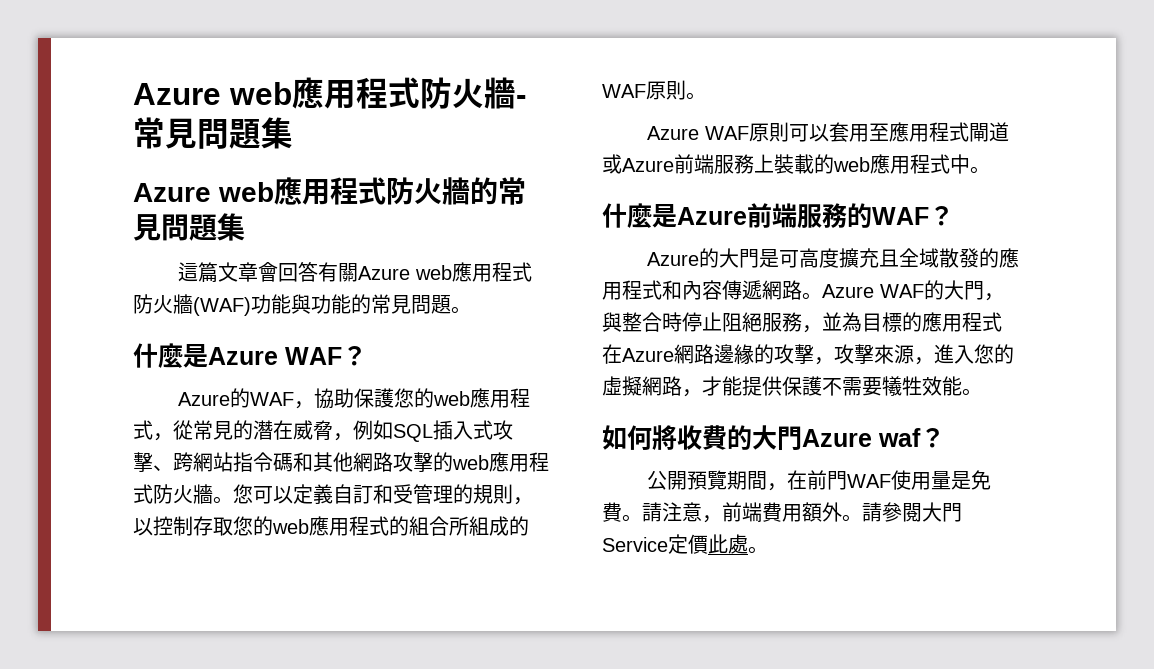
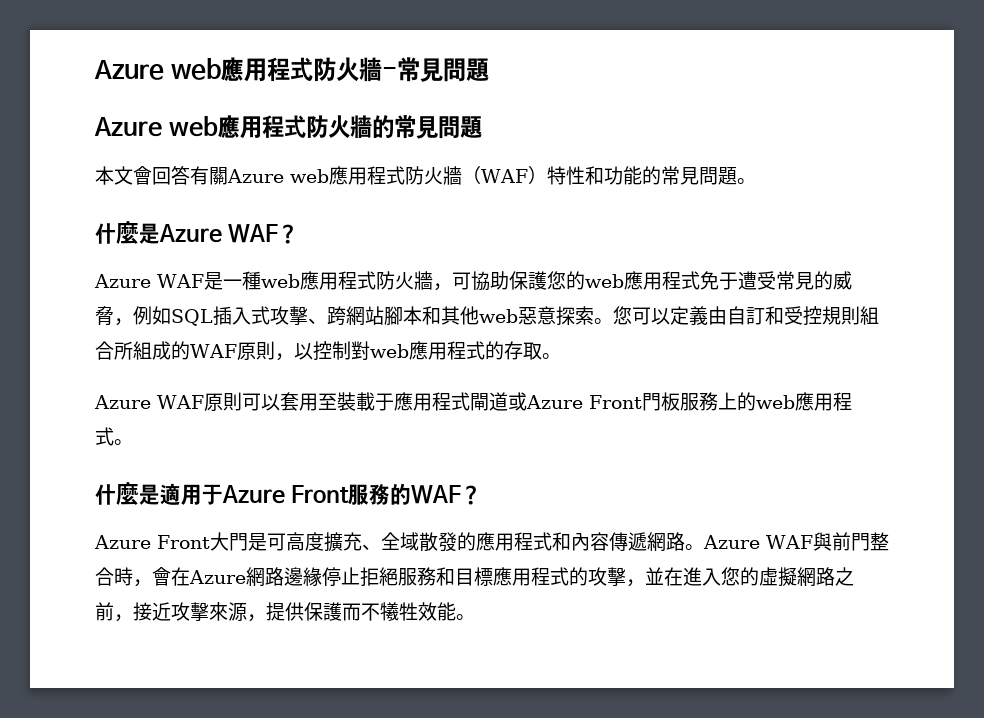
[261,117,293,149] 集 -> (490, 69) none
[217,213,245,241] [178,262,259,283] 集 // 這篇文章 -> [95,166,133,185] // 本文
[193,294,311,316] (WAF)功能與 -> [462,166,604,185] （WAF）特性和
[230,388,315,409] 的WAF， -> [157,271,471,291] WAF是一種web應用程式防火牆，可
[153,420,293,441] ，從常見的潛在 -> [699,271,833,290] 免于遭受常見的
[233,452,549,473] [133,484,213,504] 指令碼和其他網路攻擊的web應用程式防火牆 -> [384,306,594,326] 腳本和其他web惡意探索
(333, 494) none -> [708,306,727,325] 由
[413,484,533,505] [133,516,409,536] 管理的規則，以控制存取您的web應用程式的 -> [803,306,860,326] 控規則
(686, 90) none -> [274,341,542,361] ，以控制對web應用程式的存取
(890, 132) none -> [336,392,394,411] 裝載于
[674,154,990,174] [602,203,797,228] 前端服務上裝載的web應用程式中。 // 什麼是Azure前端 -> [588,392,852,411] [95,427,133,446] [95,482,350,505] Front門板服務上的web應用程式。 // 什麼是適用于Azure Front
[699,248,720,268] 的 -> [157,535,211,549] Front
[879,249,900,267] 且 -> [362,544,382,550] 、
[924,280,1004,301] [602,312,1002,333] [602,344,1014,365] [602,376,742,397] 的大門，與整合時停止阻絕服務，並為目標的應用程式在Azure網路邊緣的攻擊，攻擊來源，進入您的虛擬網路，才能 -> [813,532,889,551] [95,567,854,587] [95,602,266,622] 與前門整合時，會在Azure網路邊緣停止拒絕服務和目標應用程式的攻擊，並在進入您的虛擬網路之前，接近攻擊來源，
[822,377,882,396] 不需要 -> [342,603,380,621] 而不
[602,425,945,451] [647,470,992,491] [602,502,962,523] [602,534,768,554] // 如何將收費的大門Azure waf？ // 公開預覽期間，在前門WAF使用量是免費。請注意，前端費用額外。請參閱大門Service定價此處。 -> (475, 617) none

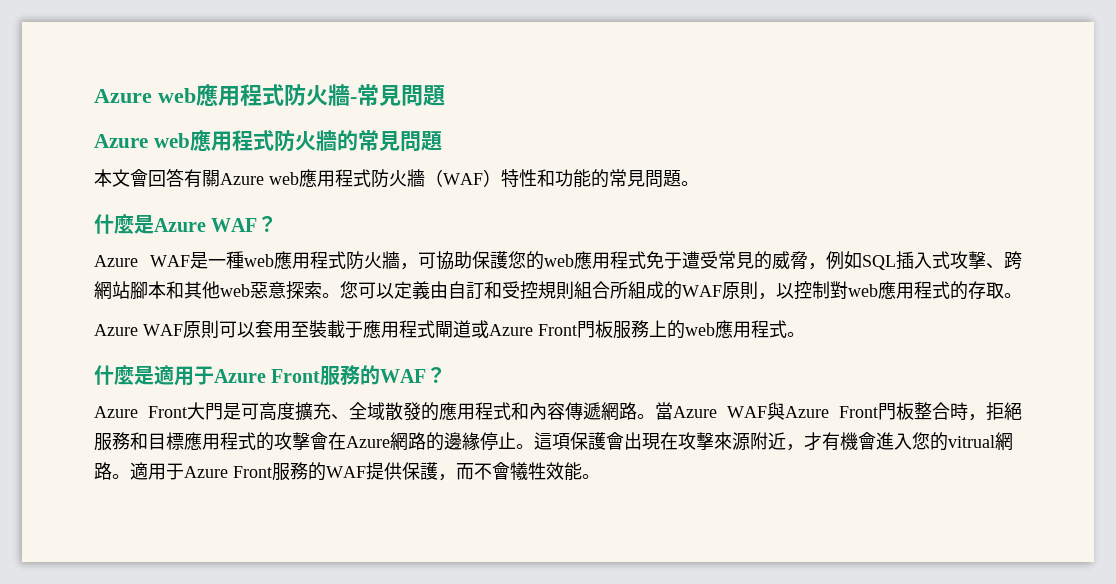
(705, 547) none -> [655,402,673,420] 當
[832,532,889,551] [95,567,360,587] 前門整合時，會在Azure網路邊緣停止 -> [785,402,986,421] Azure Front門板整合時，
[626,567,854,587] [95,602,380,622] ，並在進入您的虛擬網路之前，接近攻擊來源，提供保護而不 -> [310,432,1013,451] [94,462,510,481] 會在Azure網路的邊緣停止。這項保護會出現在攻擊來源附近，才有機會進入您的vitrual網路。適用于Azure Front服務的WAF提供保護，而不會

